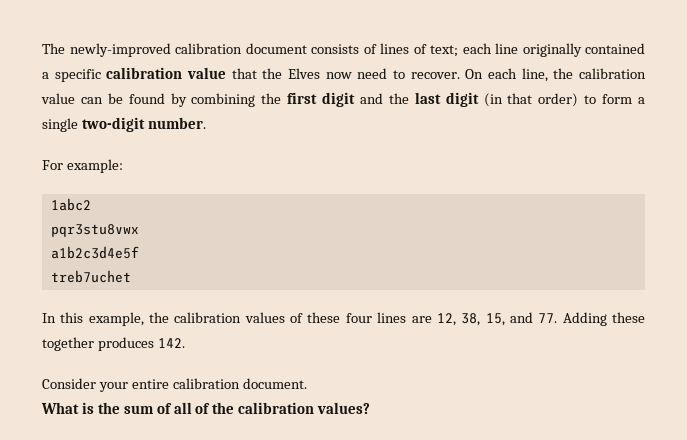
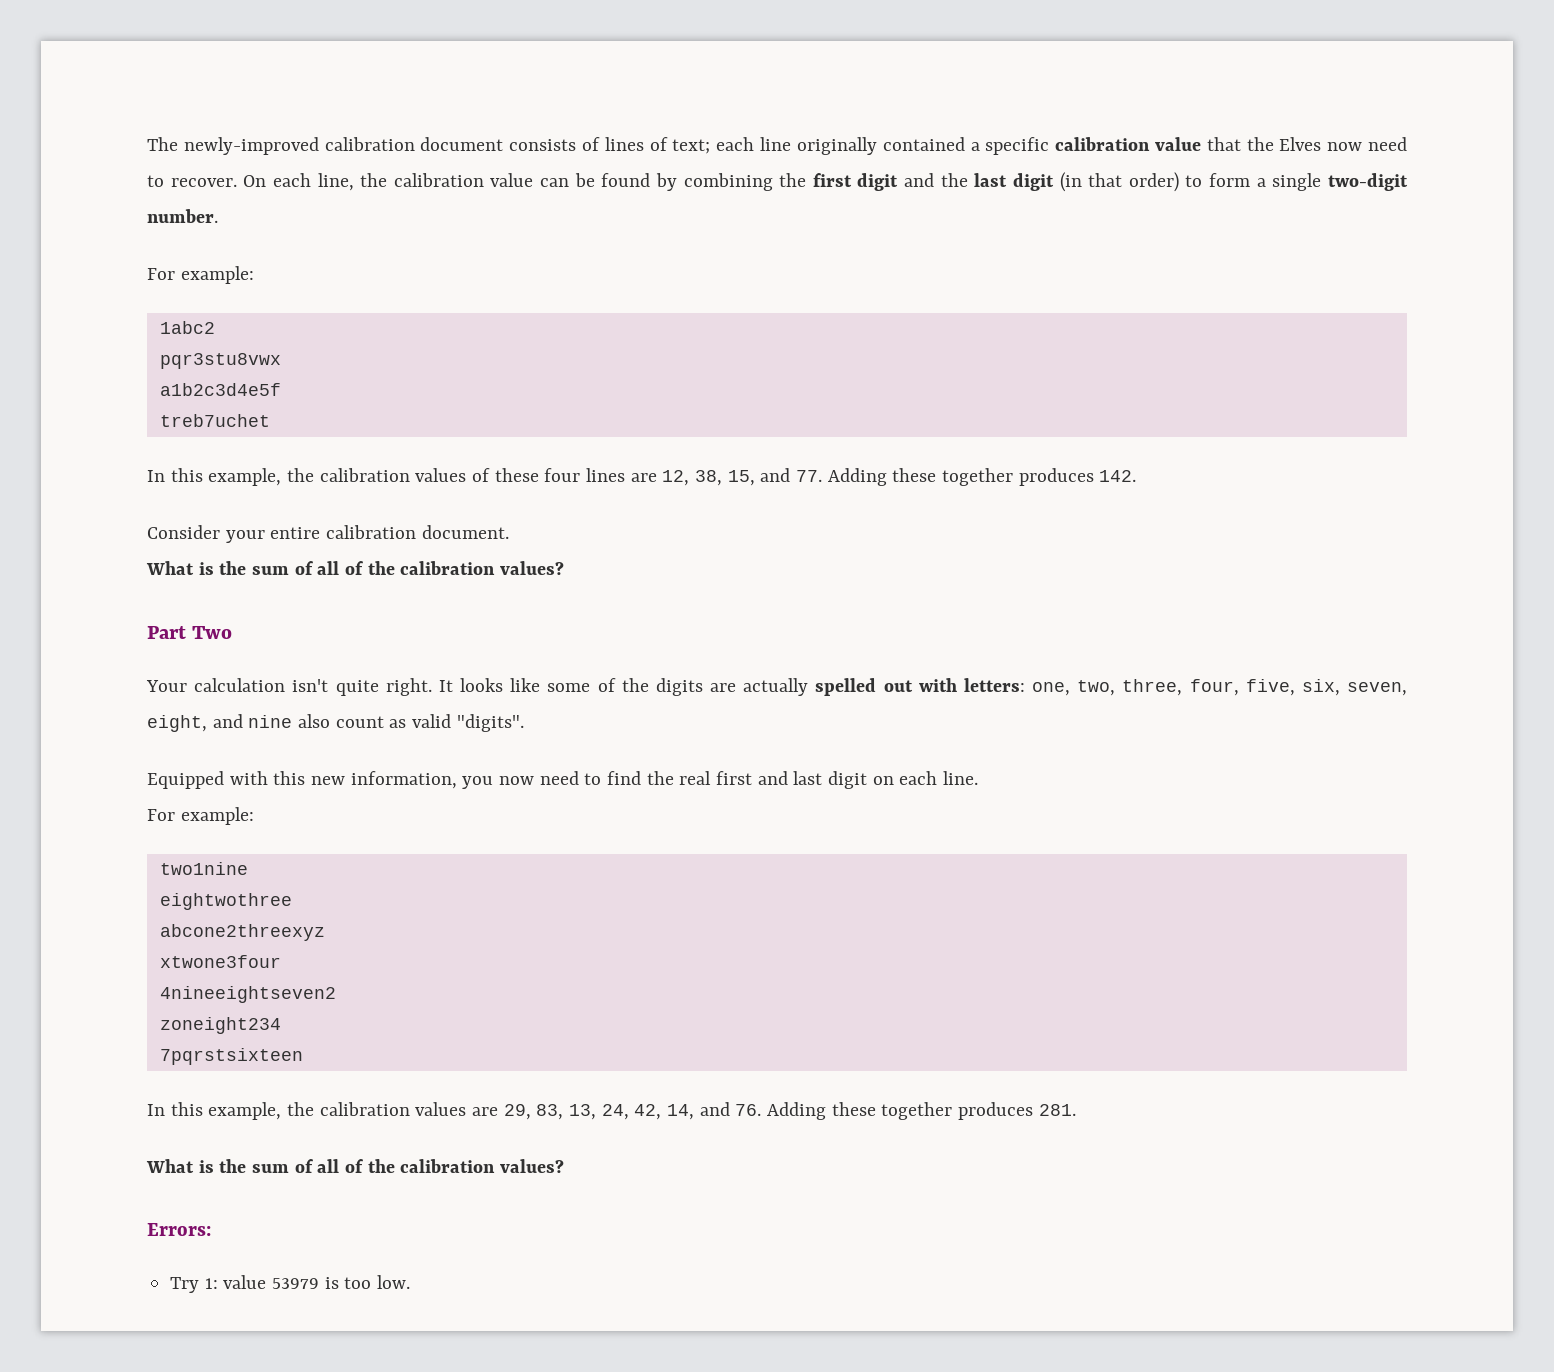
(371, 408) none -> [147,626,233,639] [146,678,1407,696] [147,714,524,732] [147,771,979,789] [147,807,254,825] [159,862,248,875] [159,893,292,910] [159,924,325,941] [159,955,281,968] [159,986,336,1003] [159,1017,281,1034] [159,1048,303,1065] [147,1102,1076,1120] [146,1159,565,1173] [147,1223,211,1236] [170,1275,411,1293] // Part Two // Your calculation isn't quite right. It looks like some of the digits are actually spelled out with letters: one, two, three, four, five, six, seven, eight, and nine also count as valid "digits". // Equipped with this new information, you now need to find the real first and last digit on each line. // For example: // two1nine // eightwothree // abcone2threexyz // xtwone3four // 4nineeightseven2 // zoneight234 // 7pqrstsixteen // In this example, the calibration values are 29, 83, 13, 24, 42, 14, and 76. Adding these together produces 281. // What is the sum of all of the calibration values? // Errors: // Try 1: value 53979 is too low.

